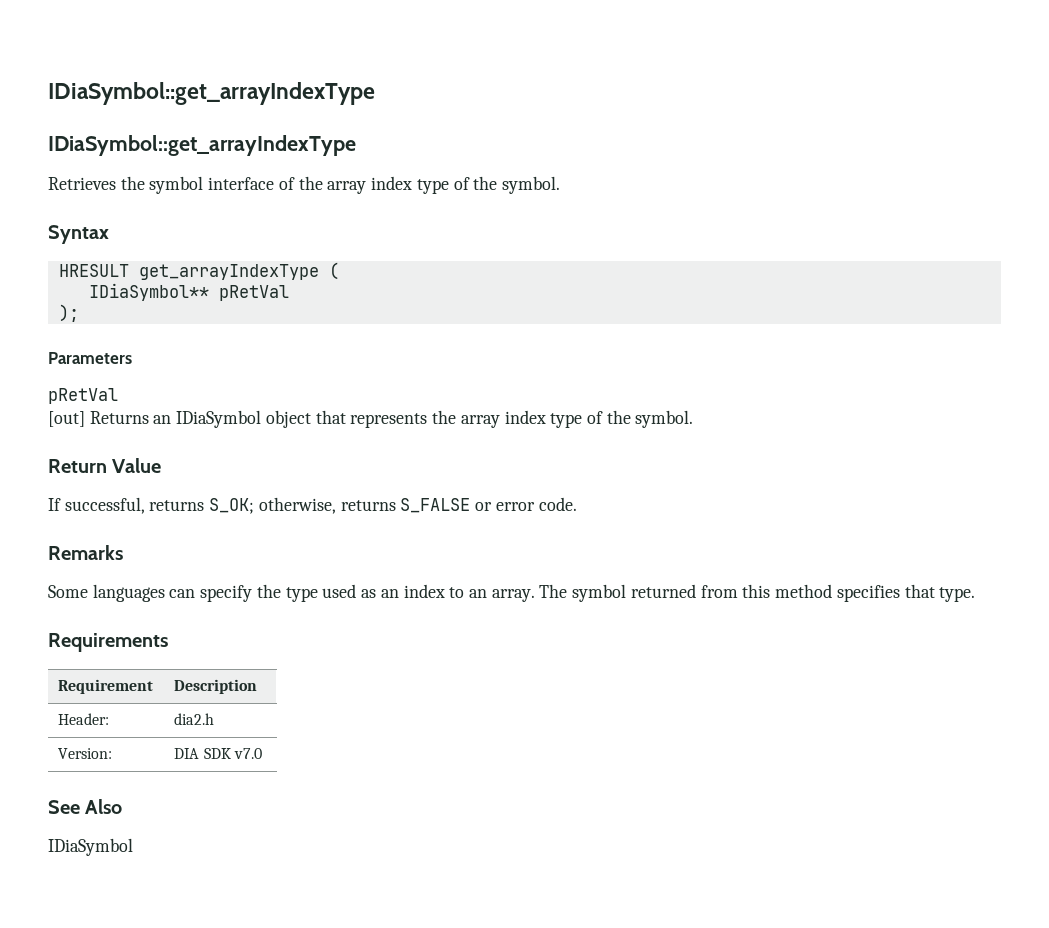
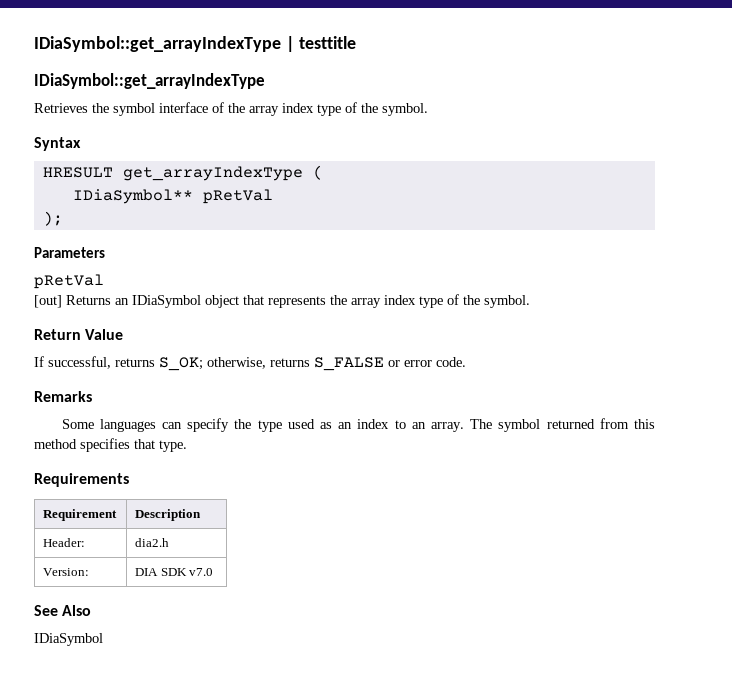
[48,82,375,105] IDiaSymbol::get_arrayIndexType -> [34,36,357,52] IDiaSymbol::get_arrayIndexType | testtitle

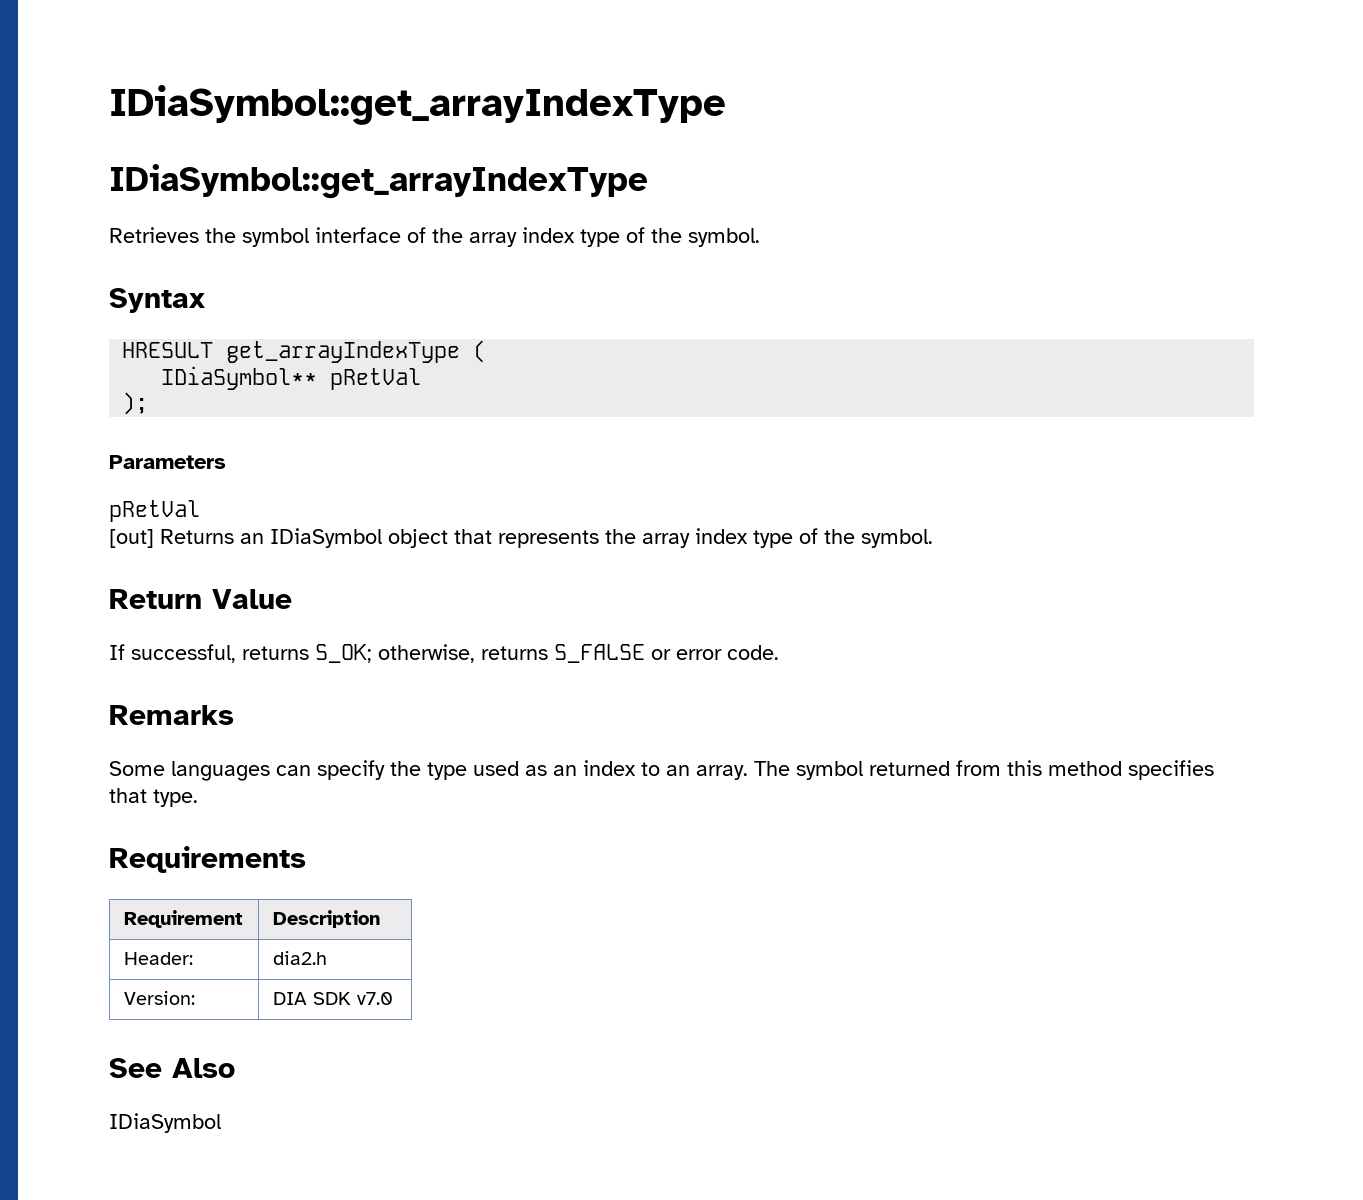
[34,36,357,52] IDiaSymbol::get_arrayIndexType | testtitle -> [109,85,726,125] IDiaSymbol::get_arrayIndexType

